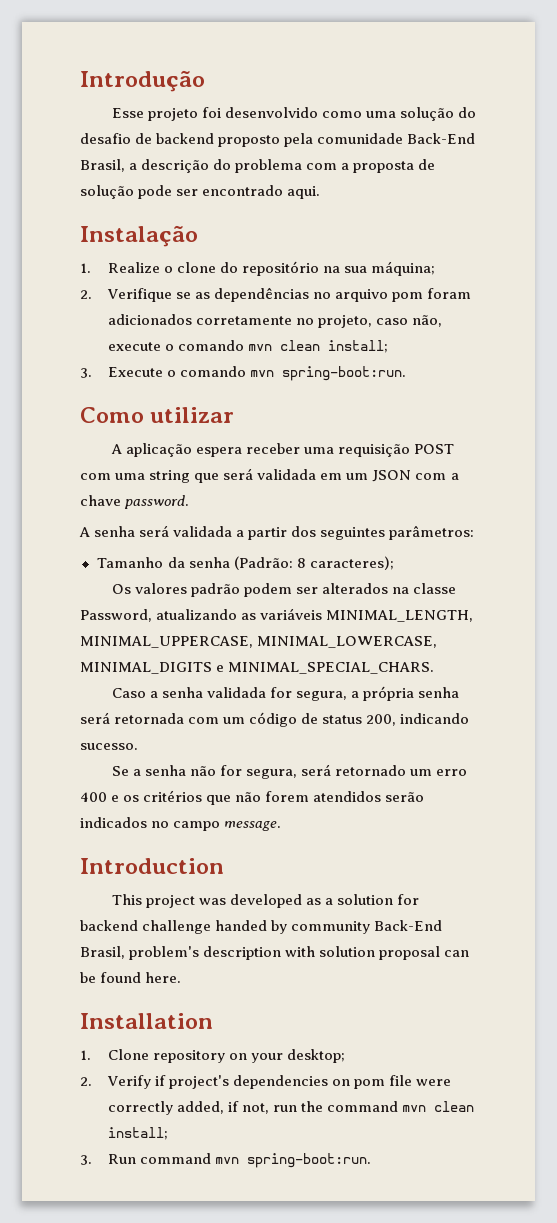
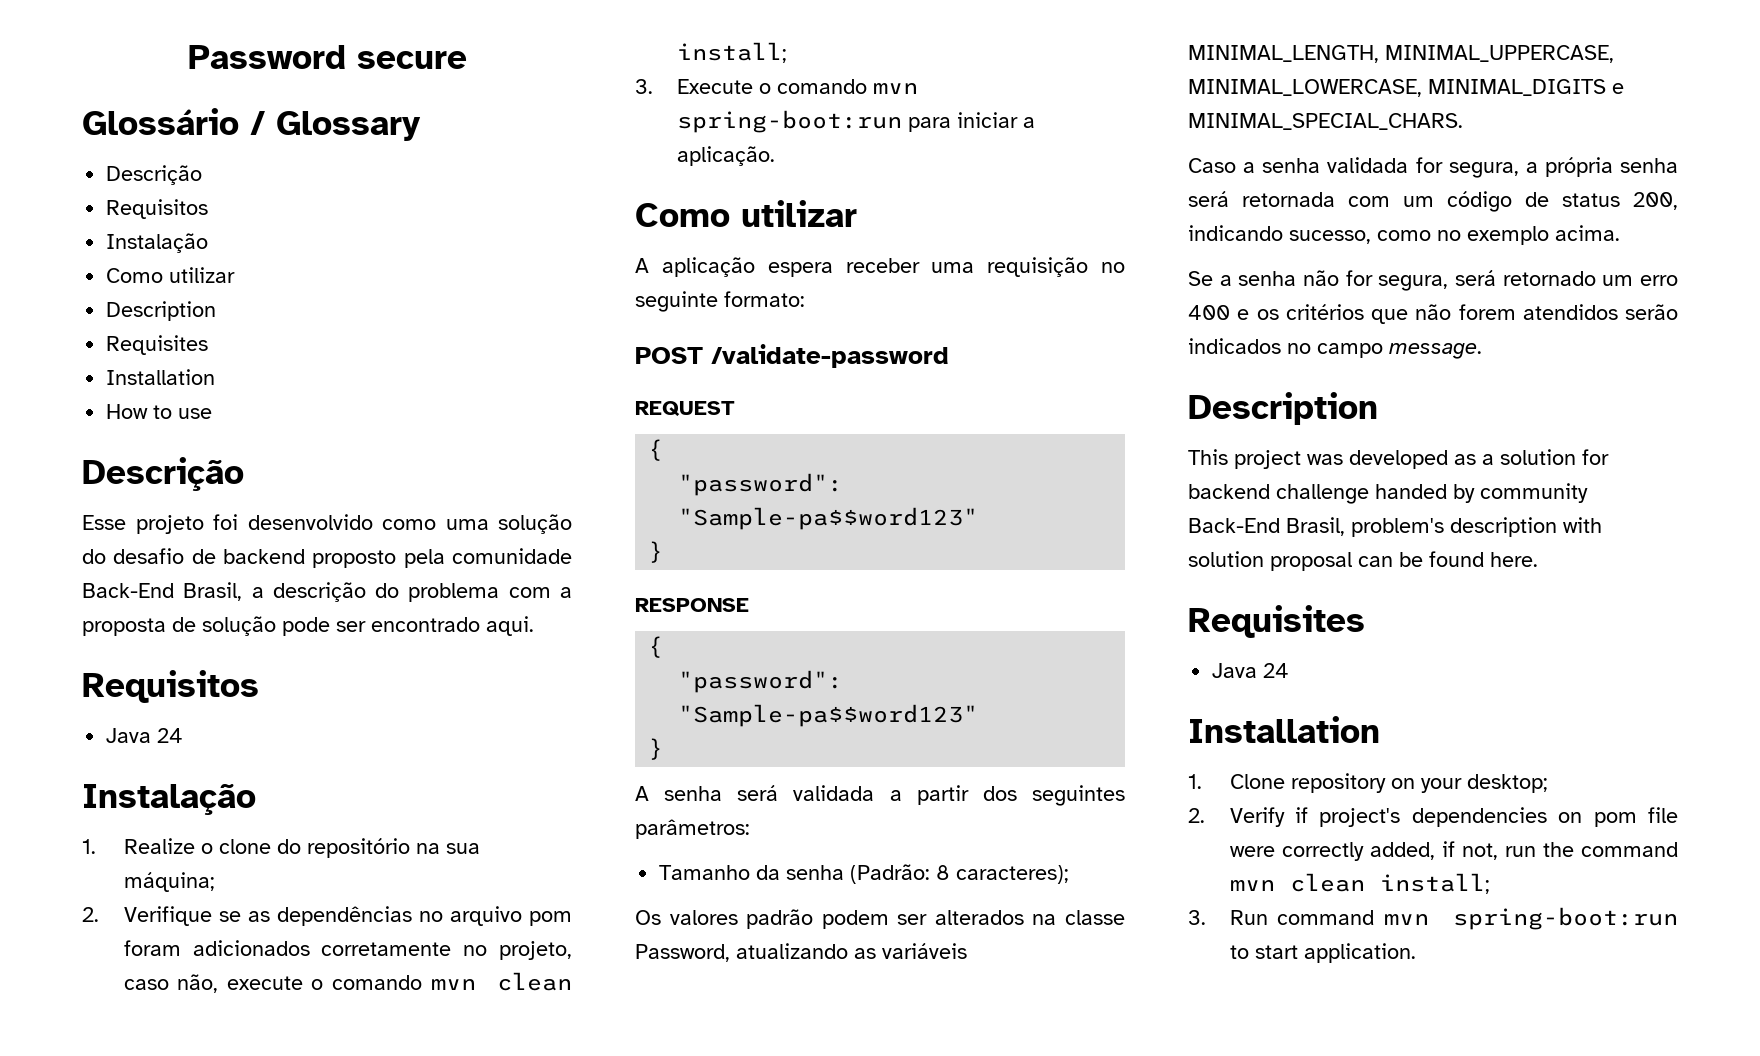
[80,70,205,92] Introdução -> [187,45,467,69] [82,108,421,141] [106,165,203,185] [106,199,209,219] [106,233,209,253] [106,267,236,283] [106,301,217,321] [106,335,209,355] [106,369,216,385] [106,404,213,419] [82,457,244,491] Password secure // Glossário / Glossary // Descrição // Requisitos // Instalação // Como utilizar // Description // Requisites // Installation // How to use // Descrição
(321, 192) none -> [82,670,259,703] [106,728,184,743] // Requisitos // Java 24
[281,366,406,381] spring-boot:run. -> [676,110,1035,133] [676,146,775,166] spring-boot:run para iniciar a aplicação.
[414,444,455,454] [80,468,459,483] [80,495,190,509] POST com uma string que será validada em um JSON com a chave password. -> [1101,262,1125,273] [635,291,805,312] [635,344,949,368] [635,401,735,417] [648,439,664,461] [678,473,844,496] [678,507,979,530] [648,541,664,563] [635,598,749,612] [648,636,664,658] [678,670,844,693] [678,704,979,727] [648,738,664,760] no seguinte formato: // POST /validate-password // REQUEST // { // "password": "Sample-pa$$word123" // } // RESPONSE // { // "password": "Sample-pa$$word123" // }
[80,743,138,750] sucesso. -> [1289,225,1620,245] sucesso, como no exemplo acima.
[80,858,224,874] Introduction -> [1188,392,1378,425] Description
(182, 977) none -> [1188,605,1365,638] [1212,663,1290,678] // Requisites // Java 24
[246,1153,371,1168] spring-boot:run. -> [1453,907,1678,930] [1229,943,1416,963] spring-boot:run to start application.

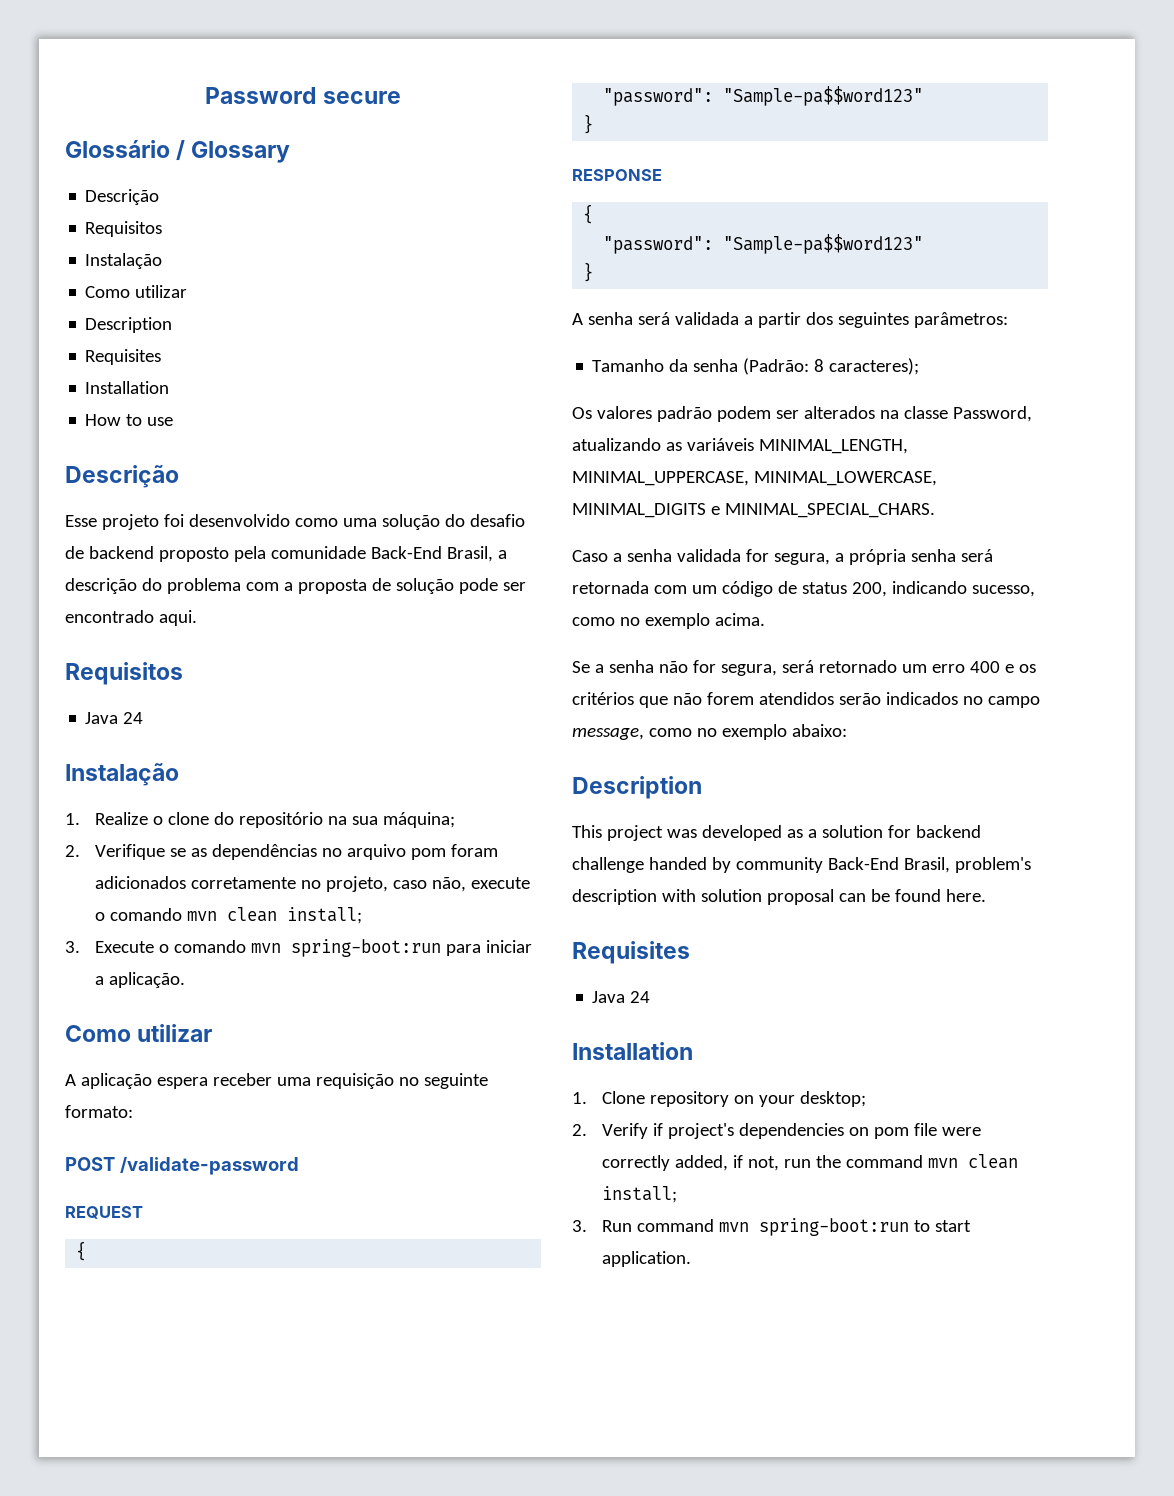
[1389,343,1482,359] message. -> [572,724,847,740] message, como no exemplo abaixo:

